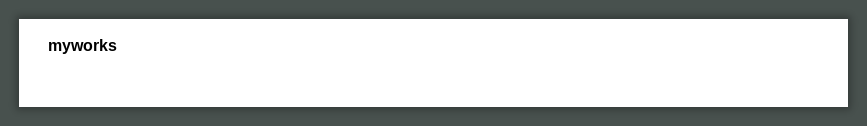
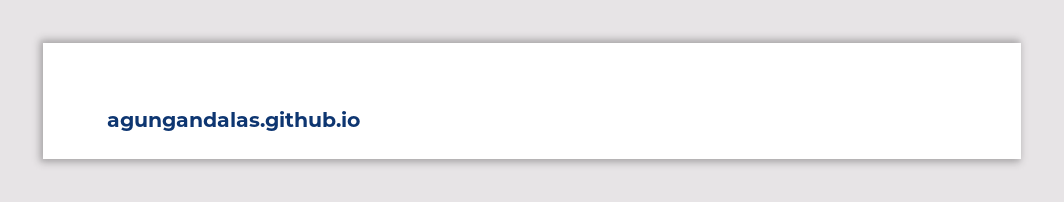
[48,39,117,54] myworks -> [107,111,360,131] agungandalas.github.io

